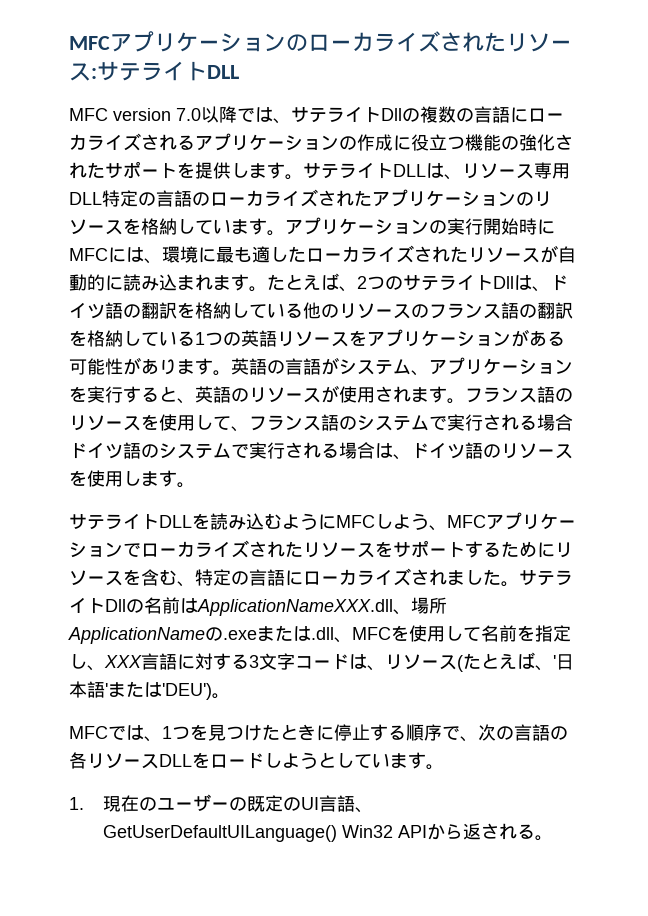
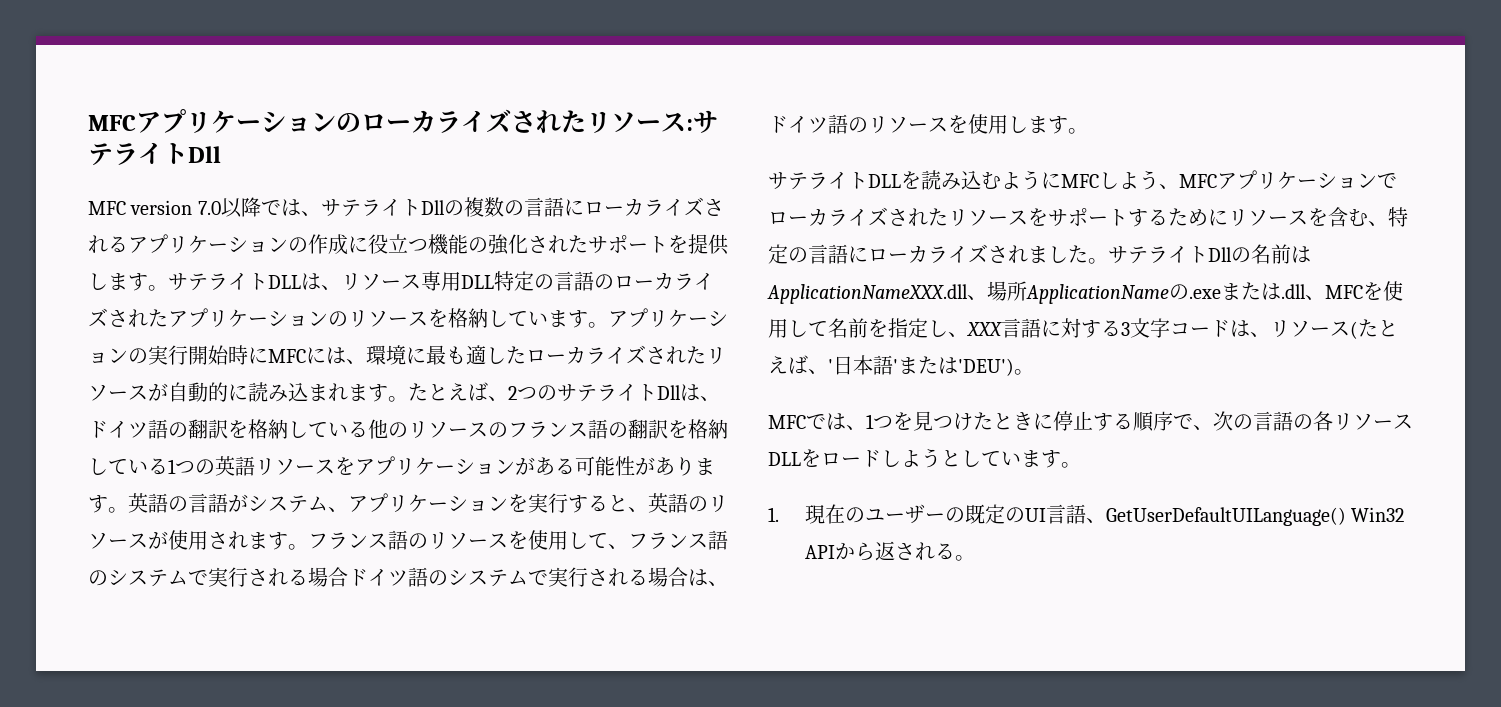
[207,65,239,79] DLL -> [188,146,221,163] Dll

